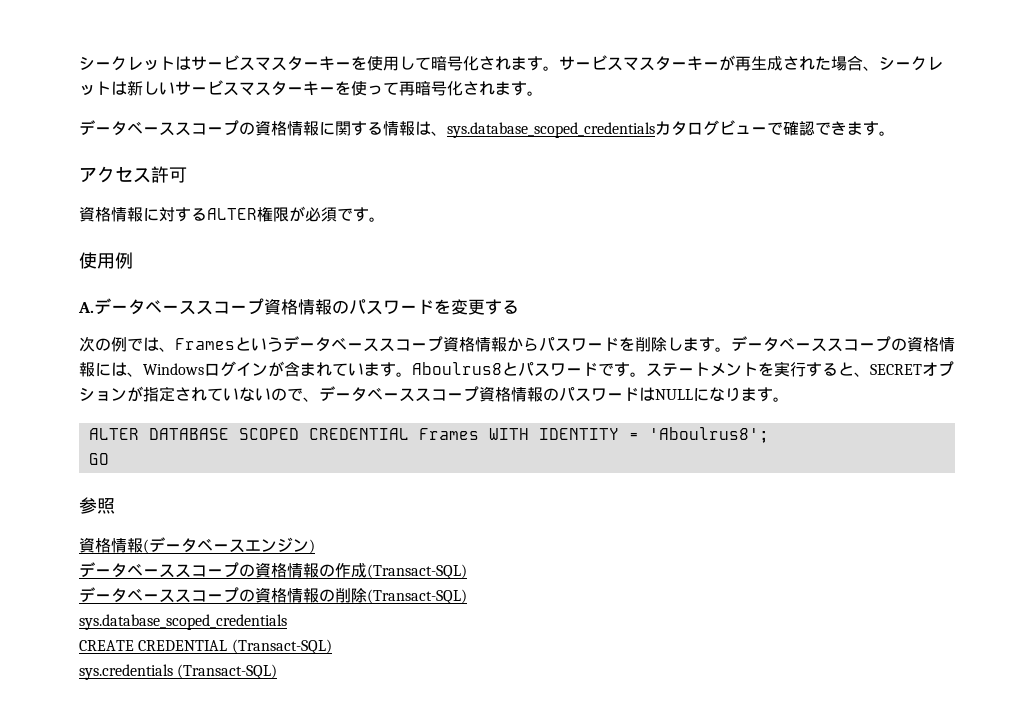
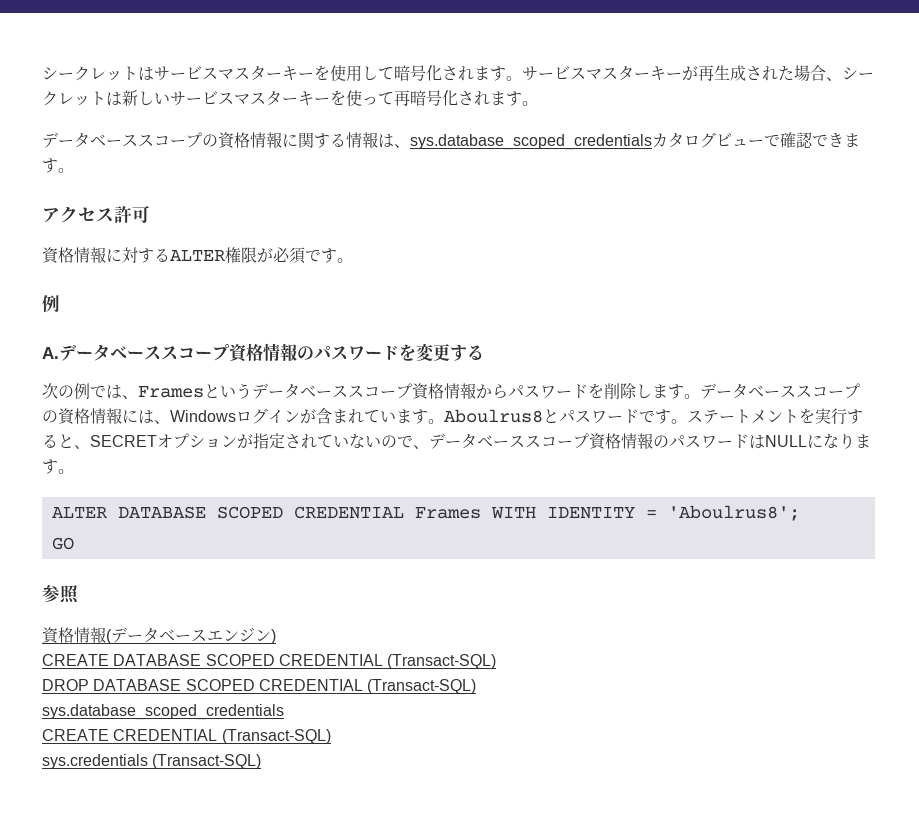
[79,252,115,269] 使用 -> (353, 260) none
[79,562,467,579] [79,587,367,603] データベーススコープの資格情報の作成(Transact-SQL) // データベーススコープの資格情報の削除 -> [42,654,497,669] [42,679,363,691] CREATE DATABASE SCOPED CREDENTIAL (Transact-SQL) // DROP DATABASE SCOPED CREDENTIAL

